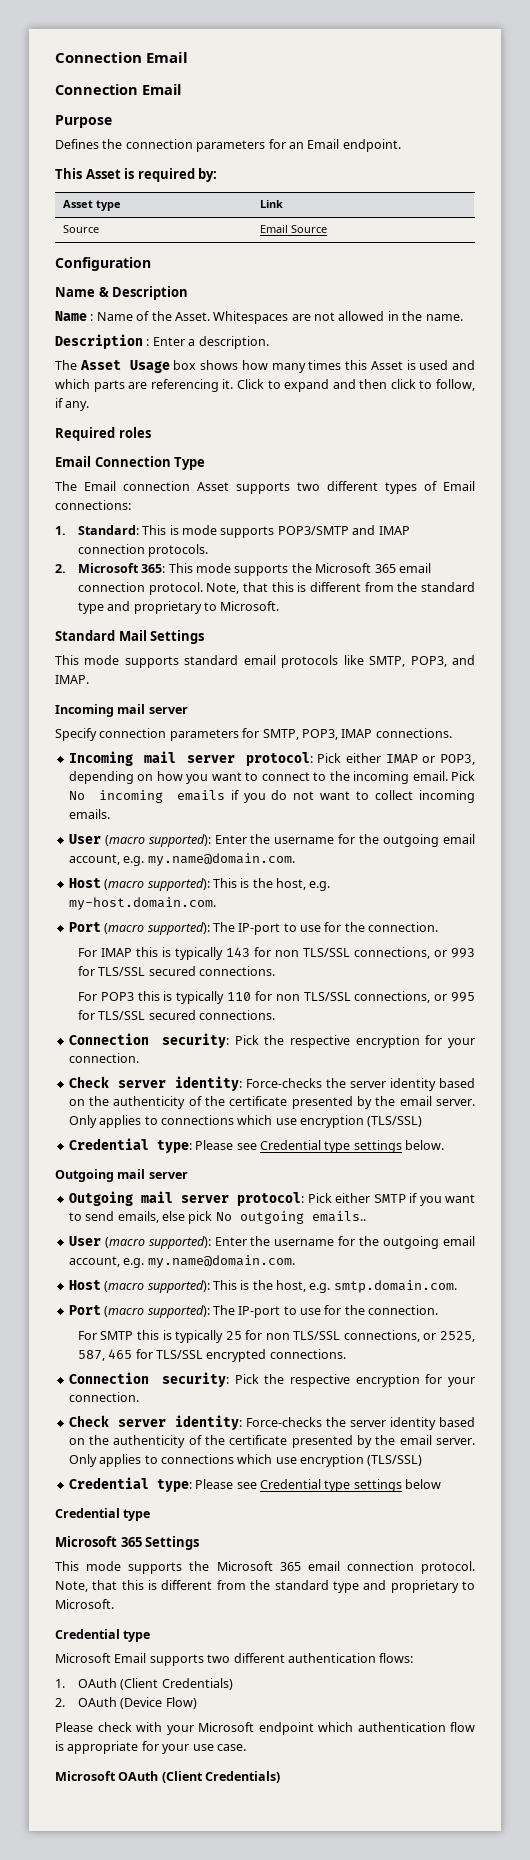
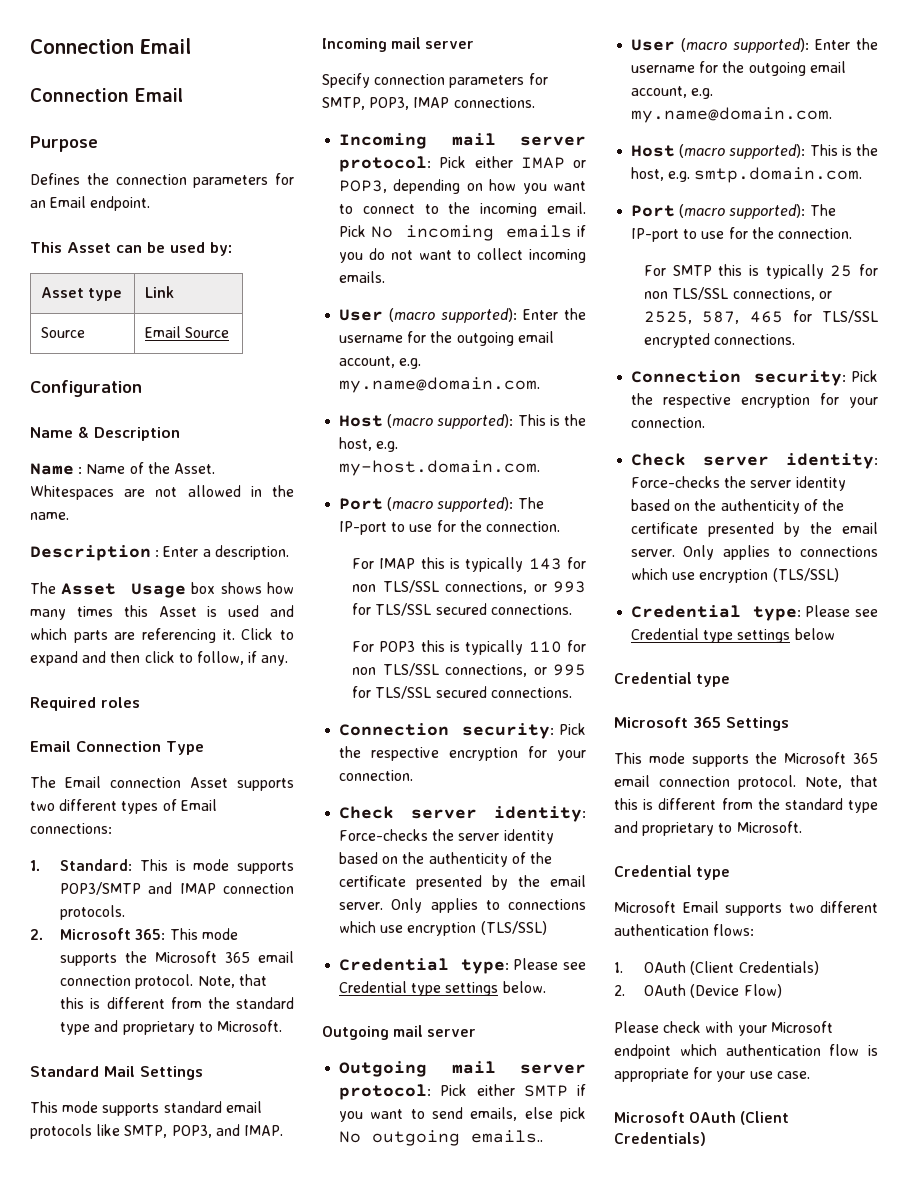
[124,168,195,182] is required -> [116,242,205,253] can be used

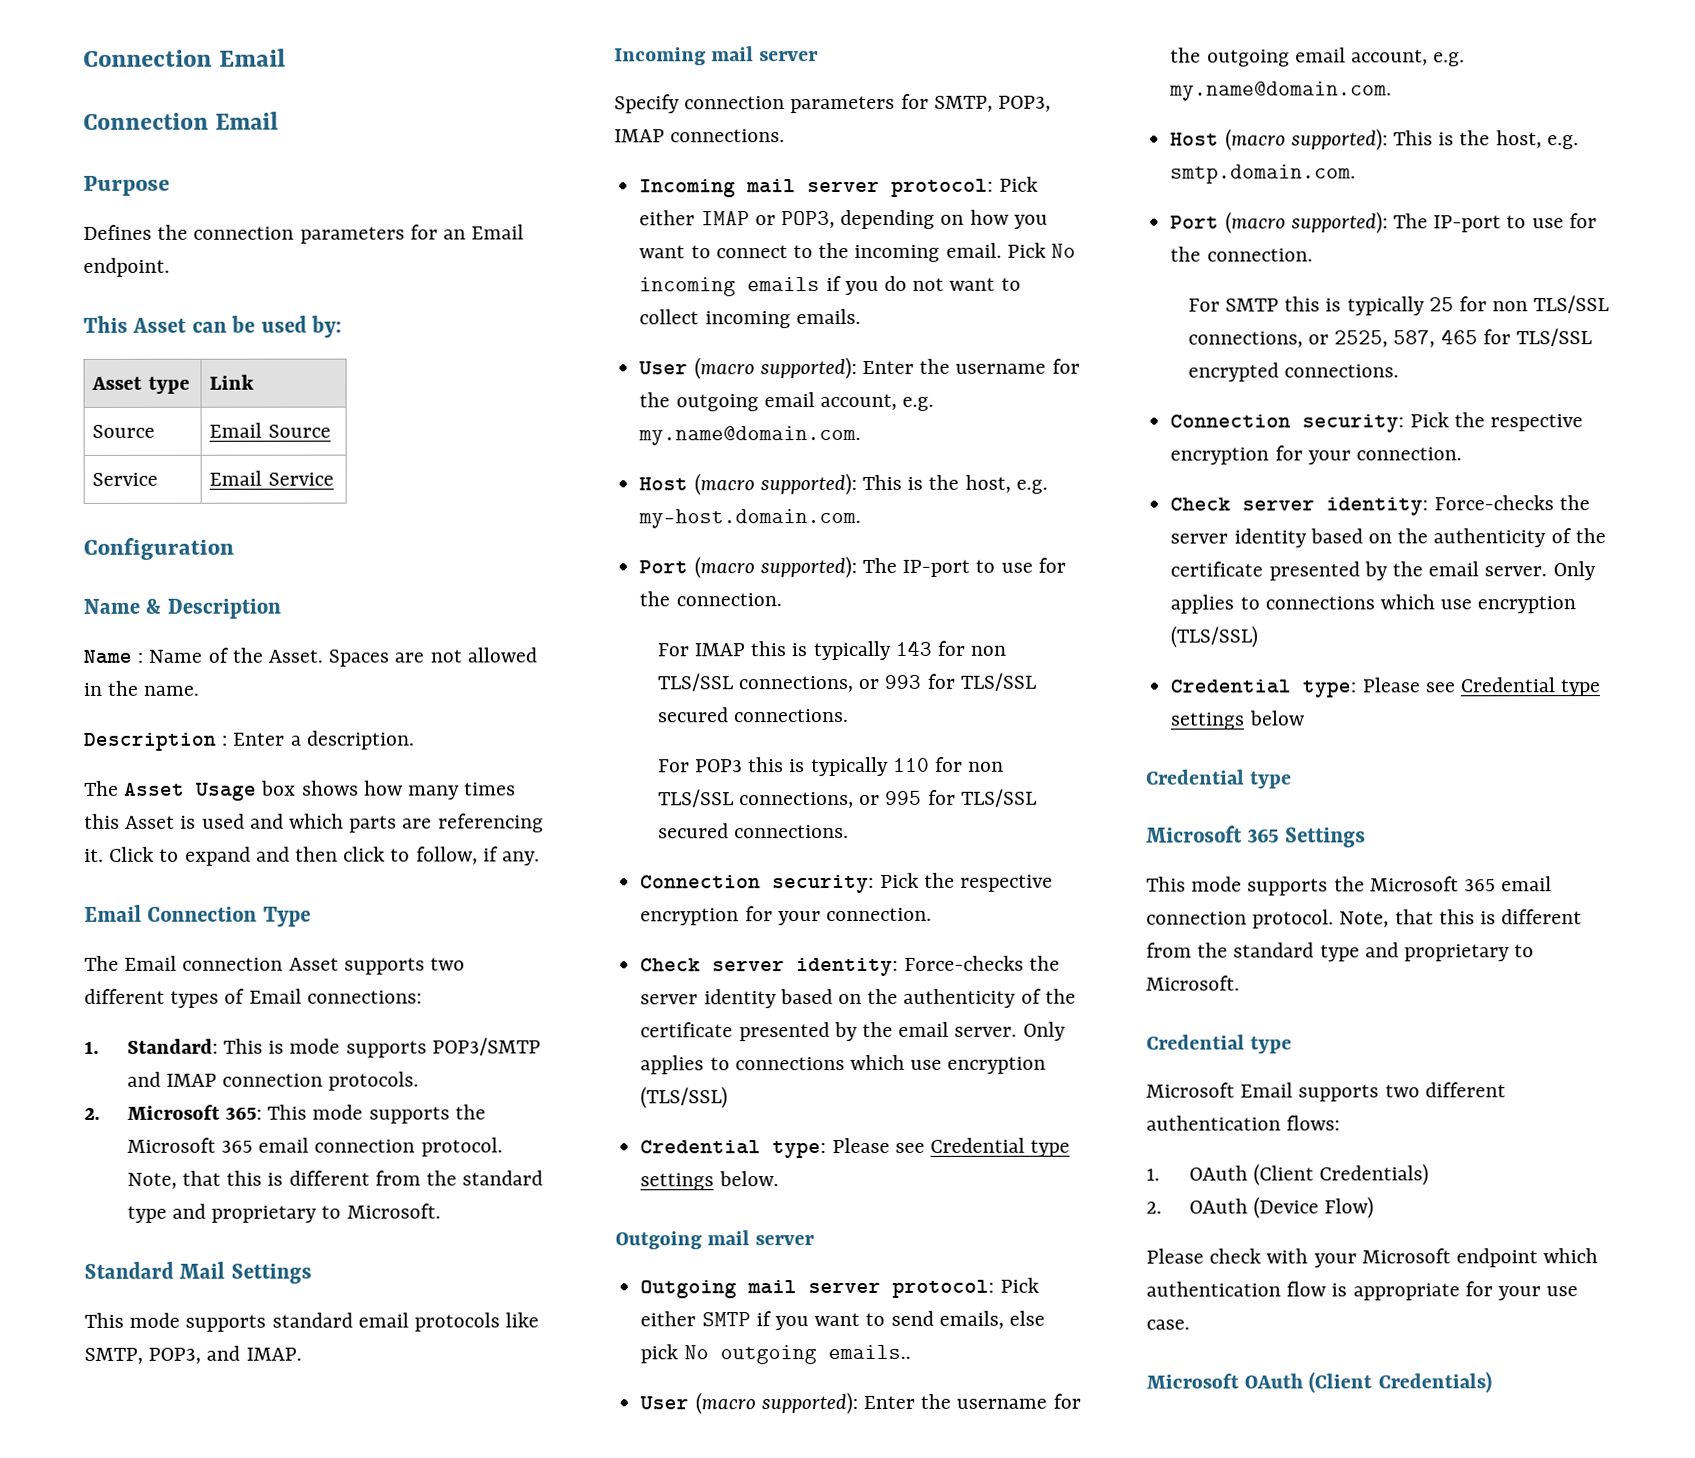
(229, 332) none -> [92,472,159,486] [209,470,334,486] // Service | Email Service
[30,485,114,500] Whitespaces -> [328,649,390,667] Spaces
[30,697,140,711] // Required roles -> (541, 858) none

